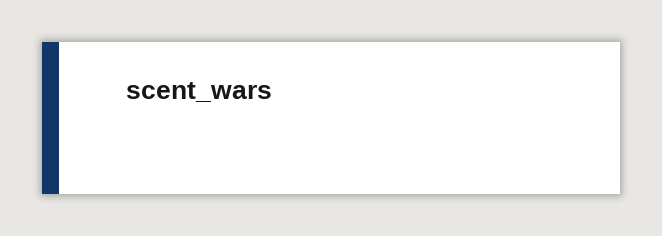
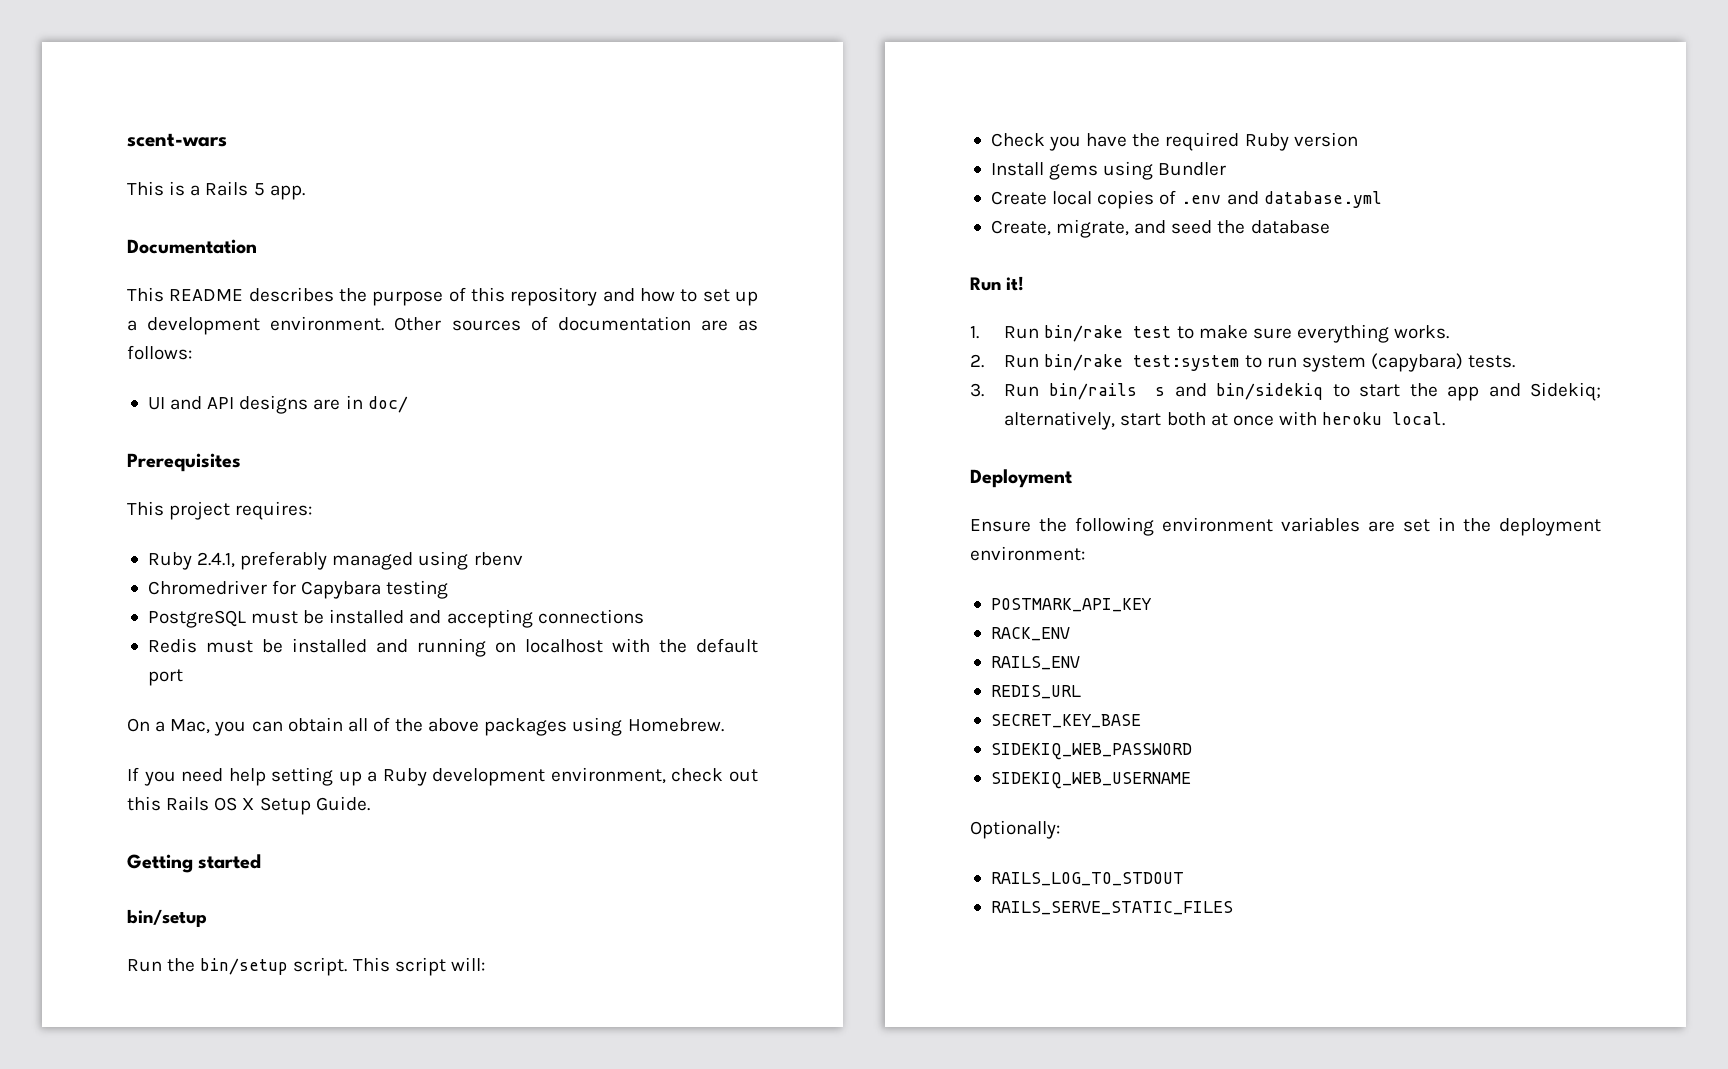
[126,82,272,102] scent_wars -> [127,133,227,147] [127,181,305,200] [127,239,257,254] [127,287,759,306] [127,316,758,335] [127,345,192,360] [147,395,408,414] [127,453,241,472] [127,501,313,520] [147,551,523,570] [147,580,449,599] [147,609,644,628] [147,638,758,657] [147,669,183,686] [127,717,724,736] [127,767,758,786] [127,796,370,815] [127,854,262,873] [127,909,207,927] [127,957,485,976] [990,132,1358,151] [990,161,1227,180] [990,190,1382,209] [990,219,1330,238] [970,276,1025,291] [970,324,1450,343] [970,353,1516,372] [970,382,1601,401] [1004,411,1446,430] [970,469,1072,488] [970,517,1601,536] [970,546,1085,561] [990,598,1152,612] [990,627,1070,641] [990,656,1080,670] [990,685,1081,699] [990,714,1141,728] [990,743,1192,760] [990,772,1191,789] [970,820,1060,839] [990,872,1184,886] [990,901,1233,915] scent-wars // This is a Rails 5 app. // Documentation // This README describes the purpose of this repository and how to set up a development environment. Other sources of documentation are as follows: // UI and API designs are in doc/ // Prerequisites // This project requires: // Ruby 2.4.1, preferably managed using rbenv // Chromedriver for Capybara testing // PostgreSQL must be installed and accepting connections // Redis must be installed and running on localhost with the default port // On a Mac, you can obtain all of the above packages using Homebrew. // If you need help setting up a Ruby development environment, check out this Rails OS X Setup Guide. // Getting started // bin/setup // Run the bin/setup script. This script will: // Check you have the required Ruby version // Install gems using Bundler // Create local copies of .env and database.yml // Create, migrate, and seed the database // Run it! // 1. Run bin/rake test to make sure everything works. // 2. Run bin/rake test:system to run system (capybara) tests. // 3. Run bin/rails s and bin/sidekiq to start the app and Sidekiq; alternatively, start both at once with heroku local. // Deployment // Ensure the following environment variables are set in the deployment environment: // POSTMARK_API_KEY // RACK_ENV // RAILS_ENV // REDIS_URL // SECRET_KEY_BASE // SIDEKIQ_WEB_PASSWORD // SIDEKIQ_WEB_USERNAME // Optionally: // RAILS_LOG_TO_STDOUT // RAILS_SERVE_STATIC_FILES

